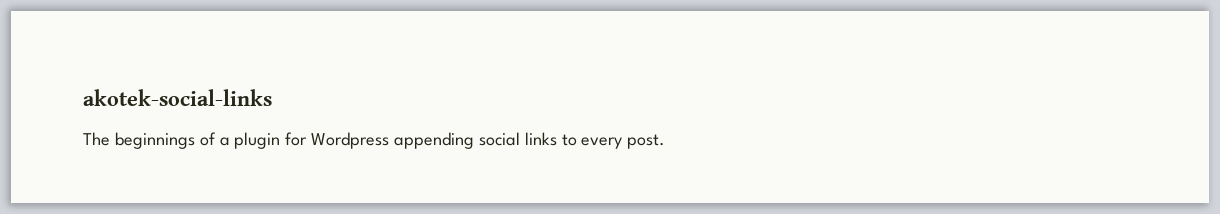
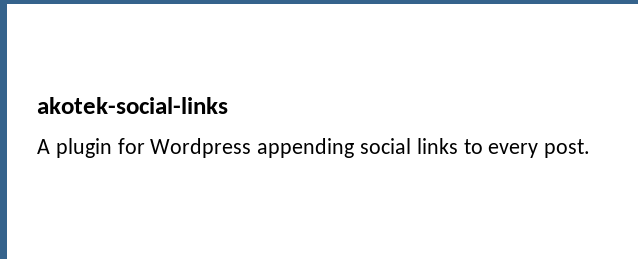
[83,132,230,149] The beginnings of a -> [37,139,50,154] A

